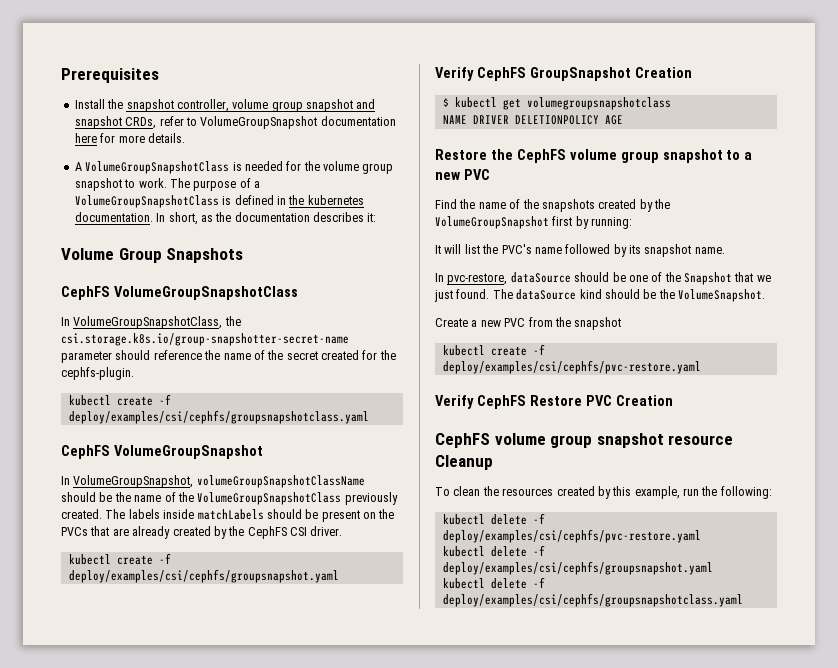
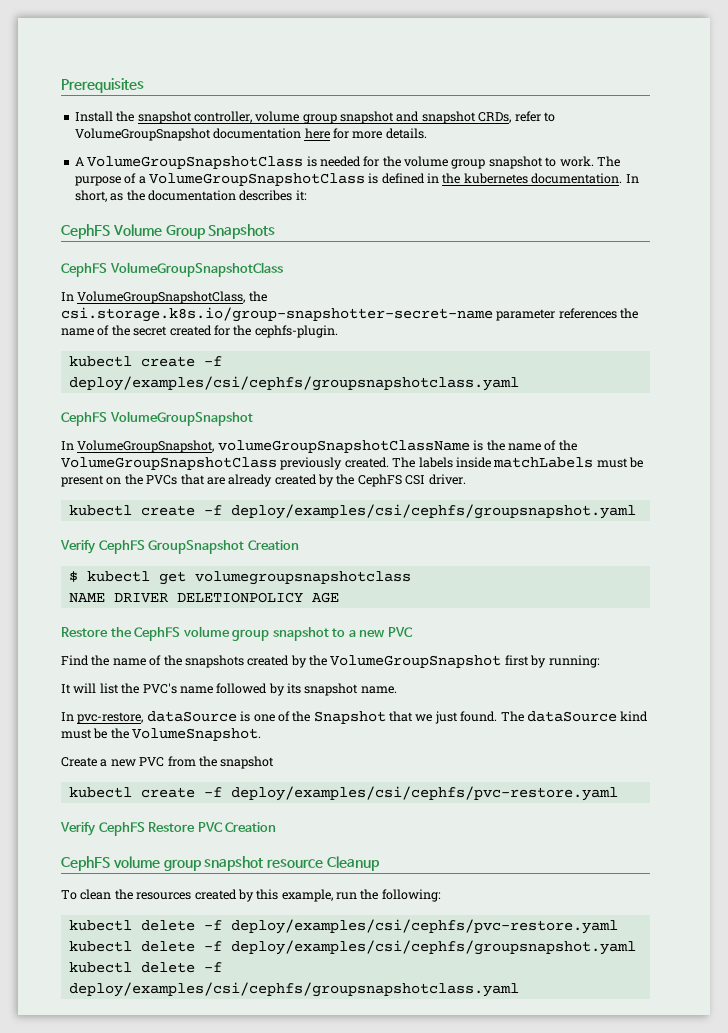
(377, 217) none -> [61,224,110,239] CephFS
[115,350,202,360] should reference -> [558,308,617,319] references
[61,492,113,502] should be -> [473,440,484,451] is
[266,509,302,519] should -> [596,458,628,468] must
[574,272,626,282] should be -> [240,711,251,722] is
[604,289,640,299] should -> [61,729,92,739] must

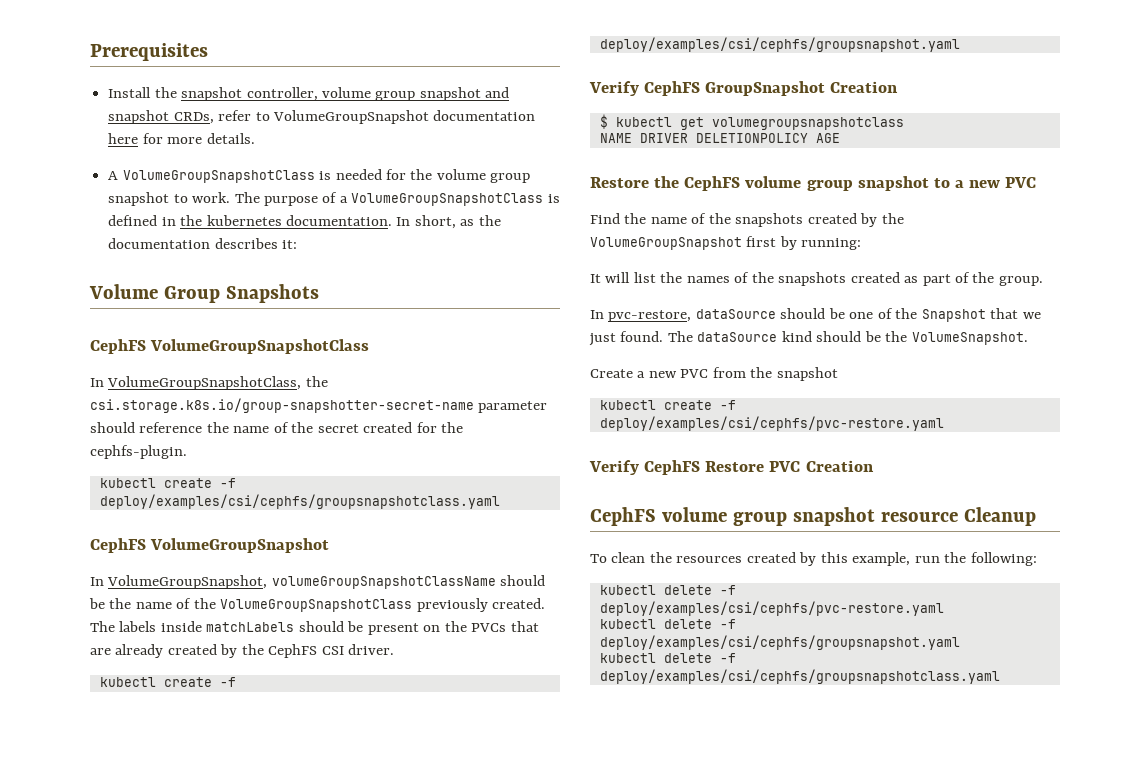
[61,224,110,239] CephFS -> (298, 244) none
[558,308,617,319] references -> [90,422,203,433] should reference
[473,440,484,451] is -> [500,575,546,586] [89,598,105,609] should be
[596,458,628,468] must -> [298,621,344,632] should
[142,683,397,696] PVC's name followed by its snapshot name. -> [686,272,1043,286] names of the snapshots created as part of the group.
[240,711,251,722] is -> [780,308,845,319] should be
[61,729,92,739] must -> [816,331,862,342] should

